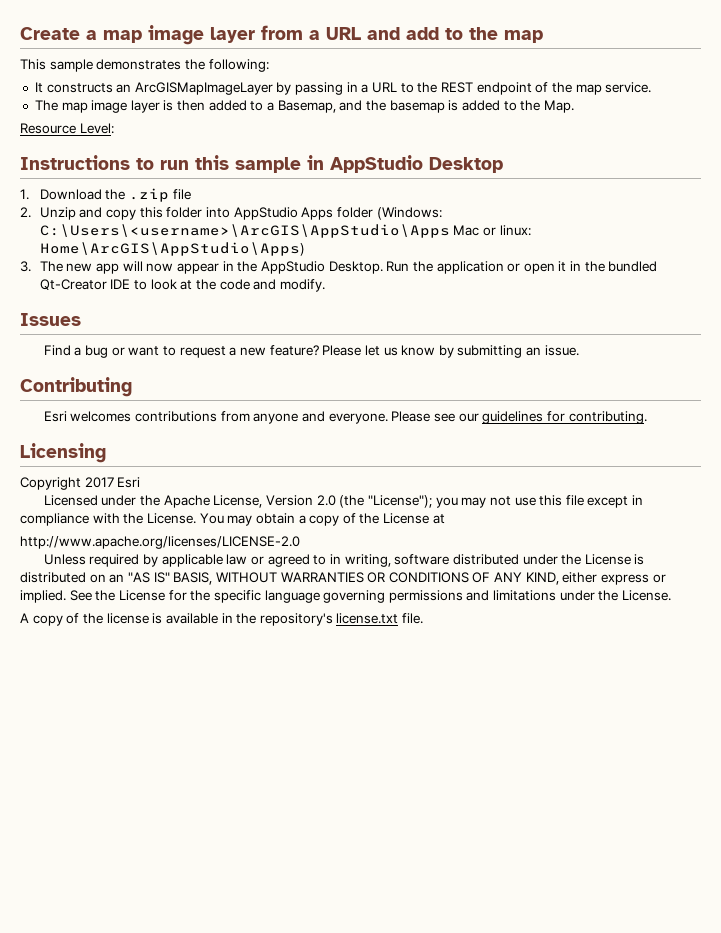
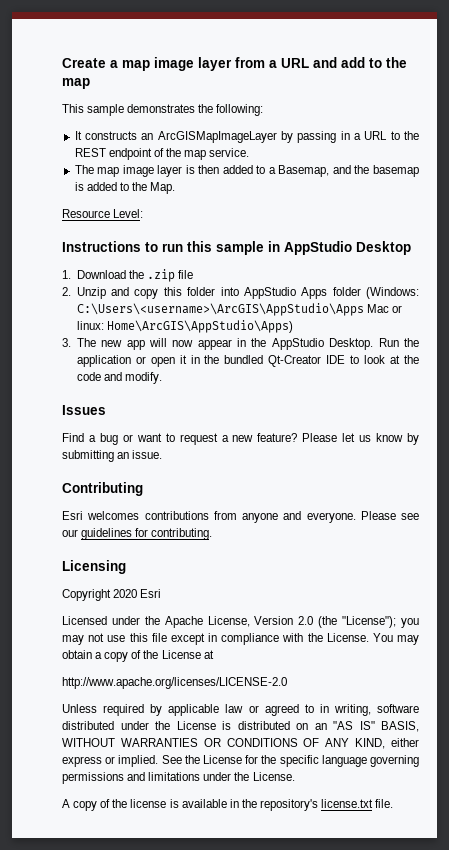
[84,477,114,488] 2017 -> [113,589,138,598] 2020

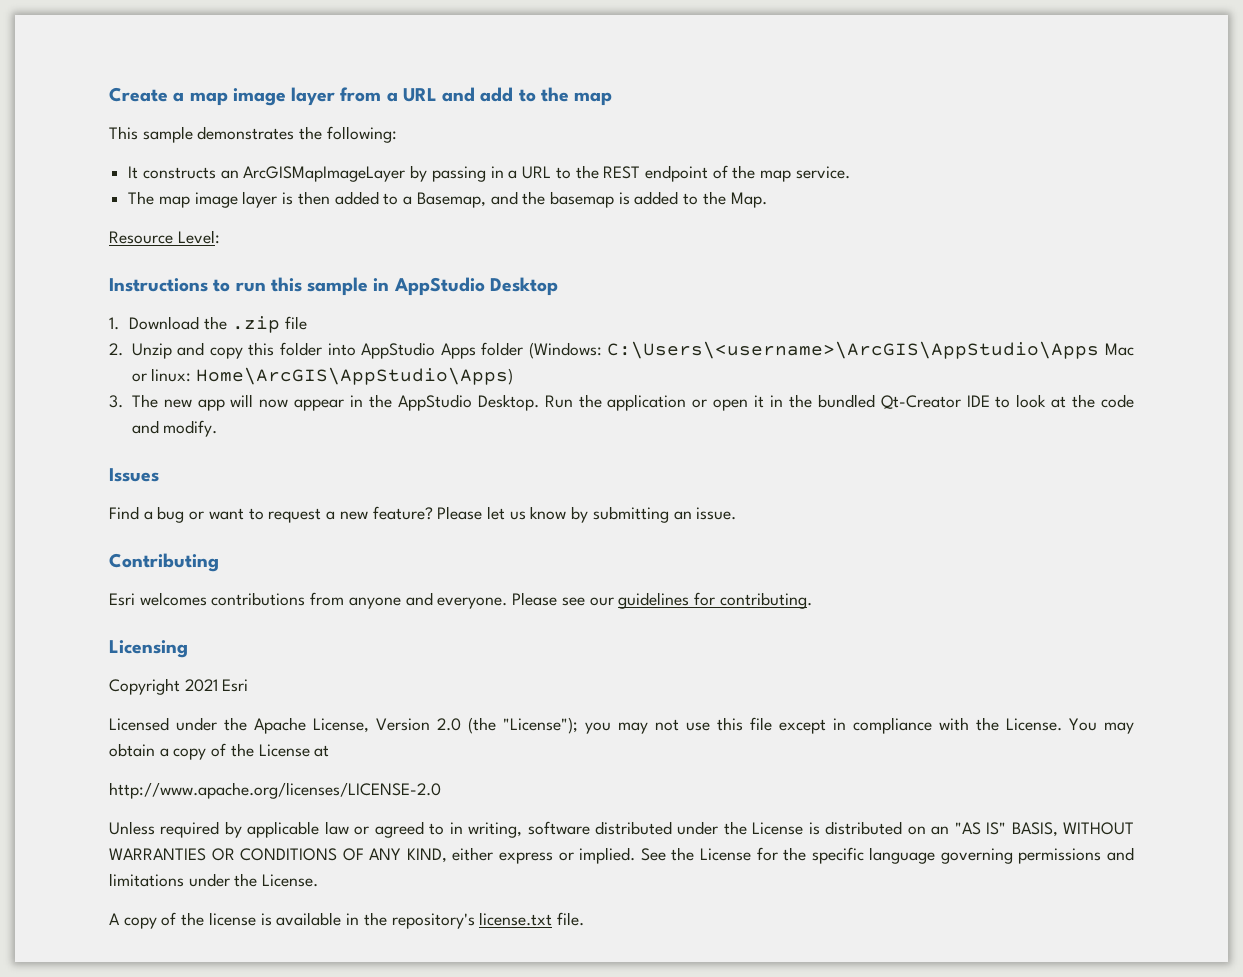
[113,589,138,598] 2020 -> [184,679,218,692] 2021

